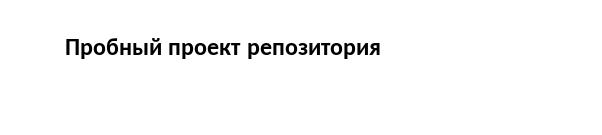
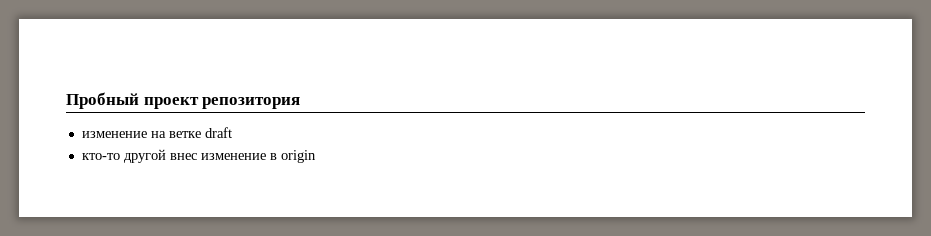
(381, 51) none -> [81,127,232,138] [81,149,316,163] // изменение на ветке draft // кто-то другой внес изменение в origin

